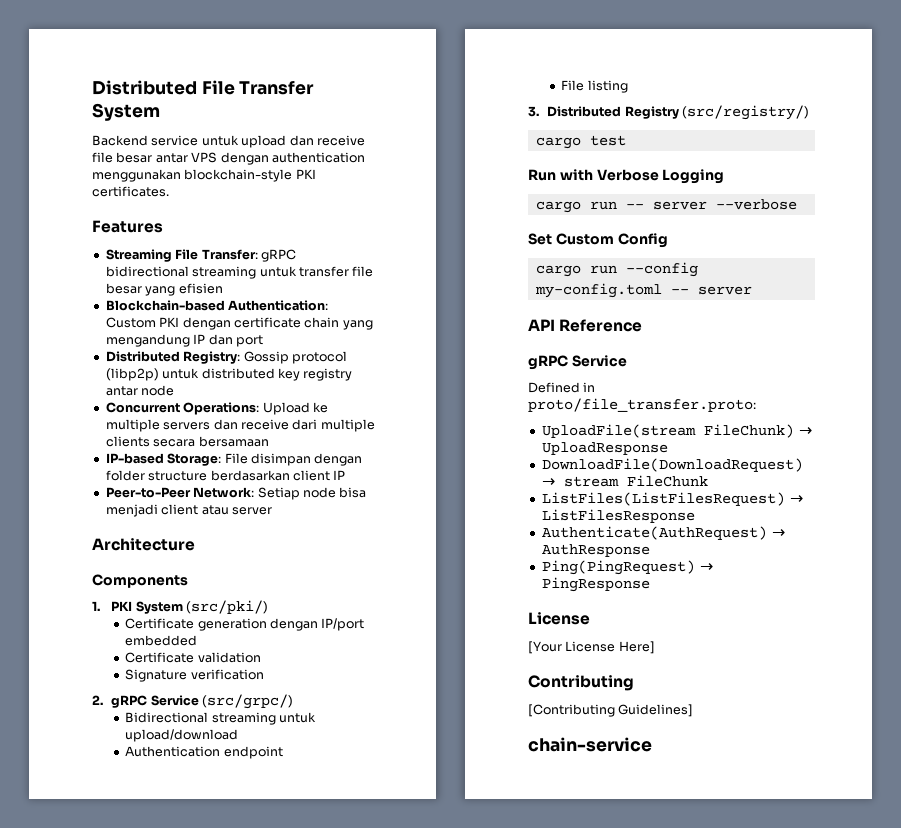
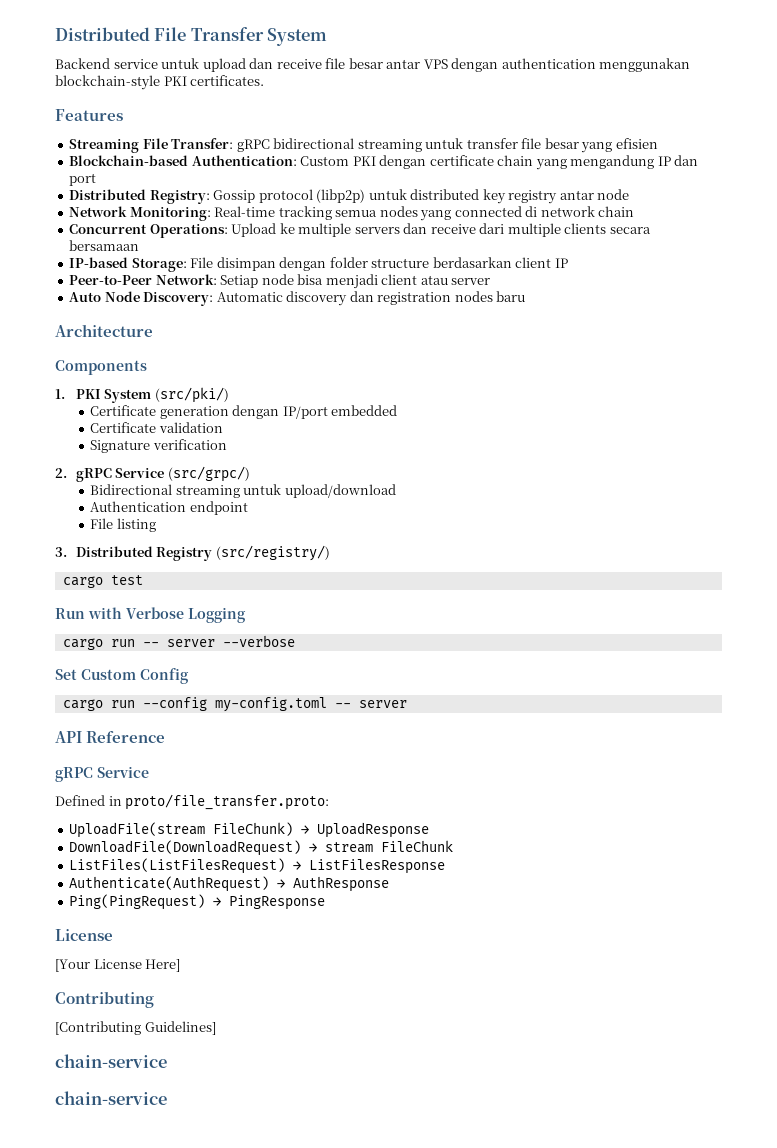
(175, 390) none -> [69,206,635,221] // Network Monitoring: Real-time tracking semua nodes yang connected di network chain
(272, 511) none -> [69,291,526,306] // Auto Node Discovery: Automatic discovery dan registration nodes baru
(652, 744) none -> [55,1091,167,1105] // chain-service

